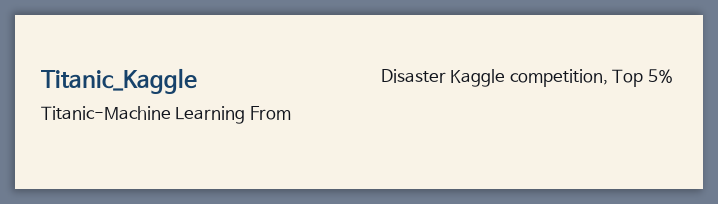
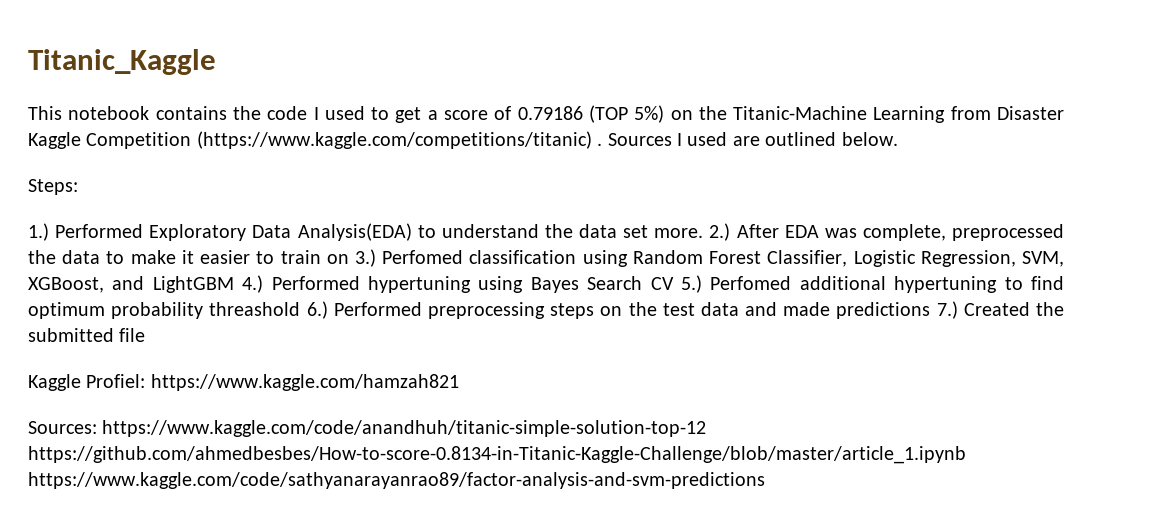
(197, 81) none -> [28,105,727,123] This notebook contains the code I used to get a score of 0.79186 (TOP 5%) on the
[249,106,291,120] From -> [950,106,991,120] from
[509,69,673,87] competition, Top 5% -> [86,131,898,149] [28,179,78,195] [28,223,1064,241] [28,249,1064,267] [28,275,1064,293] [28,301,1064,319] [28,328,146,342] [28,374,459,391] [28,420,707,437] [28,446,966,464] [28,472,765,489] Competition (https://www.kaggle.com/competitions/titanic) . Sources I used are outlined below. // Steps: // 1.) Performed Exploratory Data Analysis(EDA) to understand the data set more. 2.) After EDA was complete, preprocessed the data to make it easier to train on 3.) Perfomed classification using Random Forest Classifier, Logistic Regression, SVM, XGBoost, and LightGBM 4.) Performed hypertuning using Bayes Search CV 5.) Perfomed additional hypertuning to find optimum probability threashold 6.) Performed preprocessing steps on the test data and made predictions 7.) Created the submitted file // Kaggle Profiel: https://www.kaggle.com/hamzah821 // Sources: https://www.kaggle.com/code/anandhuh/titanic-simple-solution-top-12 https://github.com/ahmedbesbes/How-to-score-0.8134-in-Titanic-Kaggle-Challenge/blob/master/article_1.ipynb https://www.kaggle.com/code/sathyanarayanrao89/factor-analysis-and-svm-predictions

